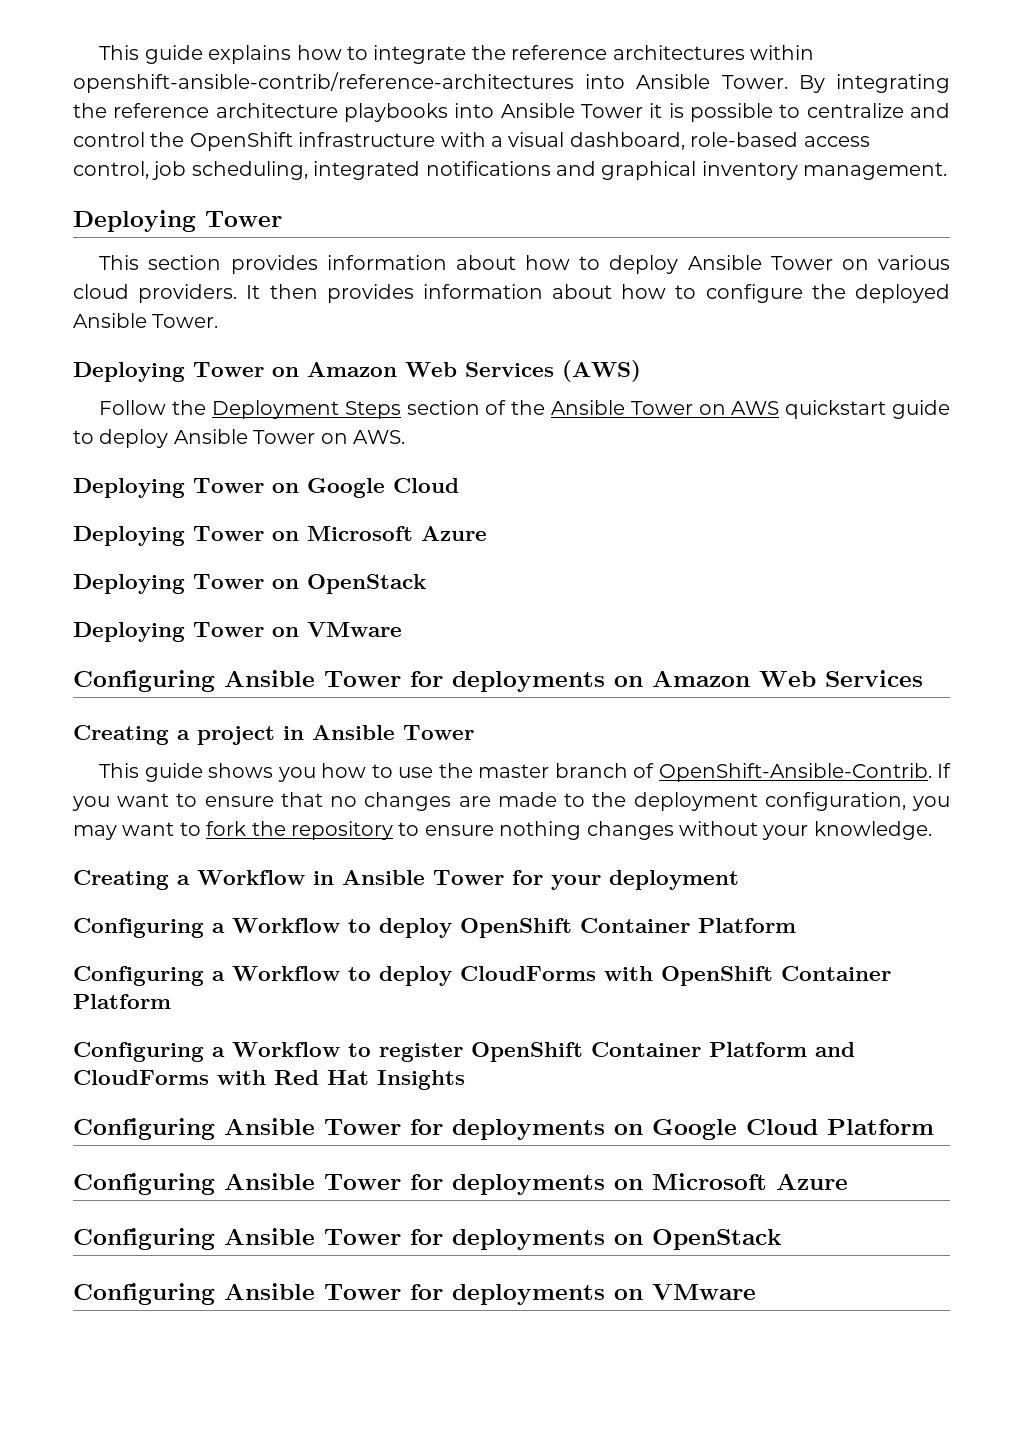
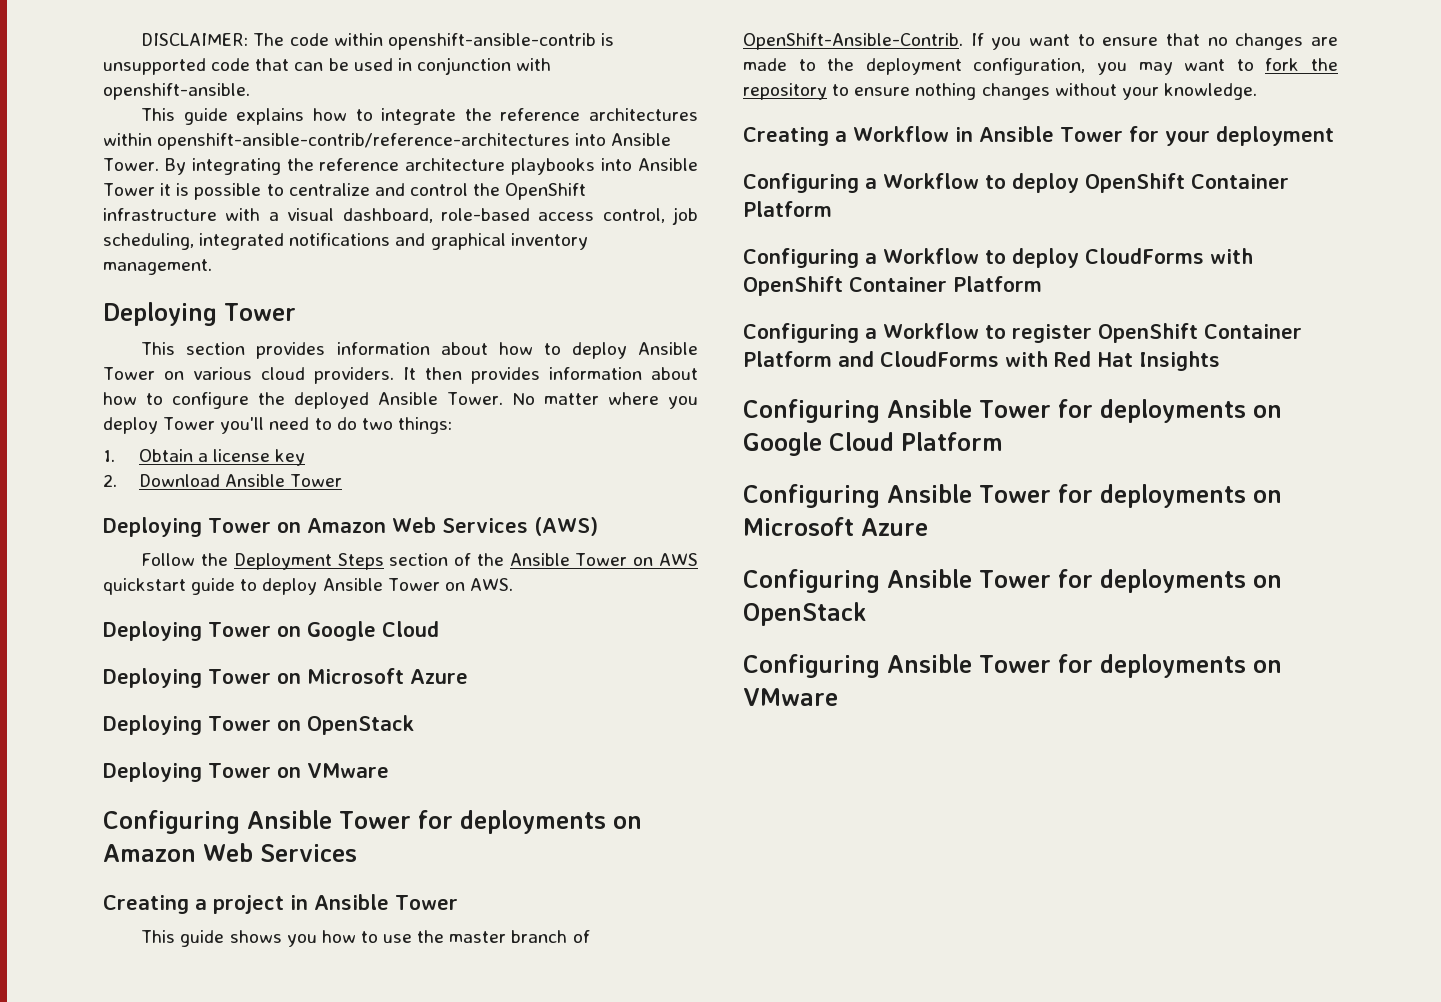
(99, 52) none -> [141,33,614,50] [103,57,552,75] [103,83,250,100] DISCLAIMER: The code within openshift-ansible-contrib is unsupported code that can be used in conjunction with openshift-ansible. //
(219, 321) none -> [511,392,698,409] [103,417,452,434] [103,449,306,466] [103,474,343,487] No matter where you deploy Tower you'll need to do two things: // 1. Obtain a license key // 2. Download Ansible Tower

